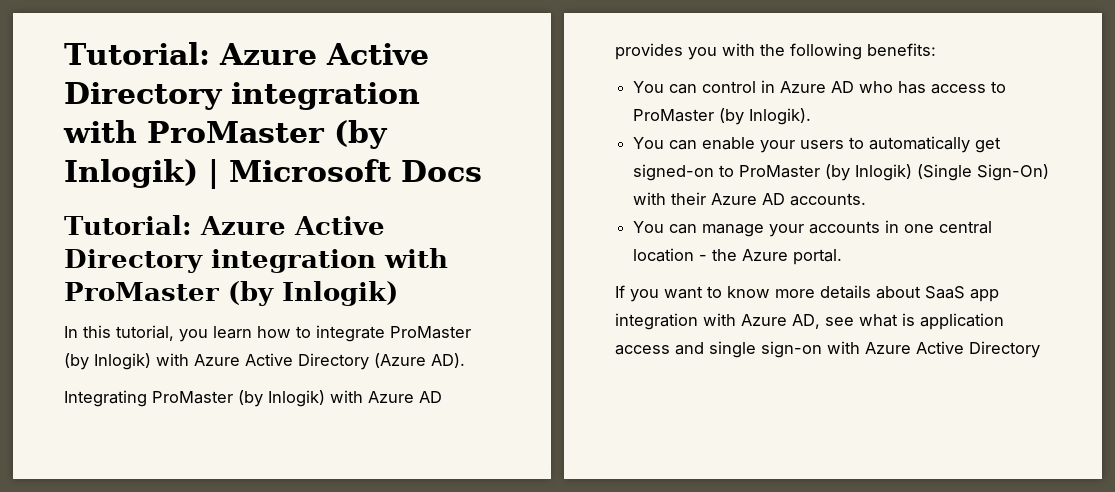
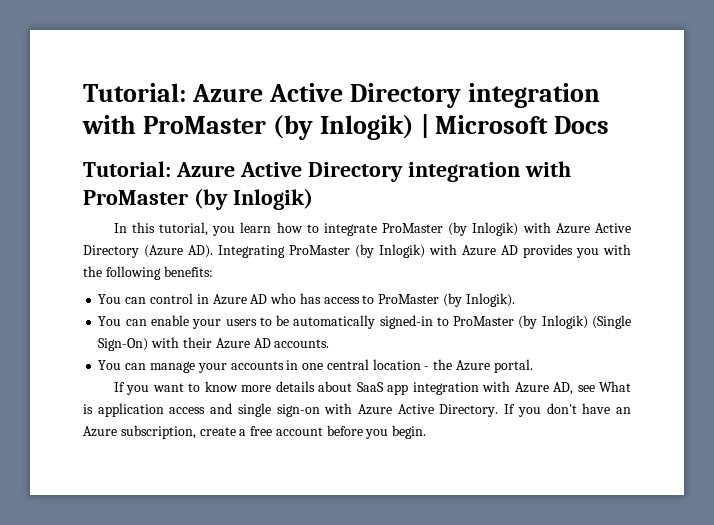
(465, 360) // -> (213, 251) none
[869,136,1002,153] [633,164,715,181] automatically get signed-on -> [276,315,433,329] be automatically signed-in
[859,314,898,327] what -> [599,381,631,392] What
[969,341,1040,358] Directory -> [439,403,631,417] [83,425,427,439] Directory. If you don't have an Azure subscription, create a free account before you begin.

